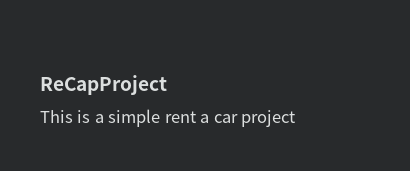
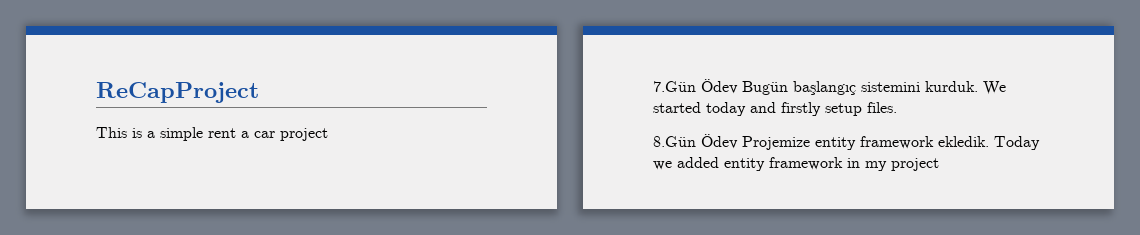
(296, 118) none -> [653,79,1006,95] [653,102,897,116] [653,134,1040,150] [653,157,939,171] // 7.Gün Ödev Bugün başlangıç sistemini kurduk. We started today and firstly setup files. // 8.Gün Ödev Projemize entity framework ekledik. Today we added entity framework in my project

